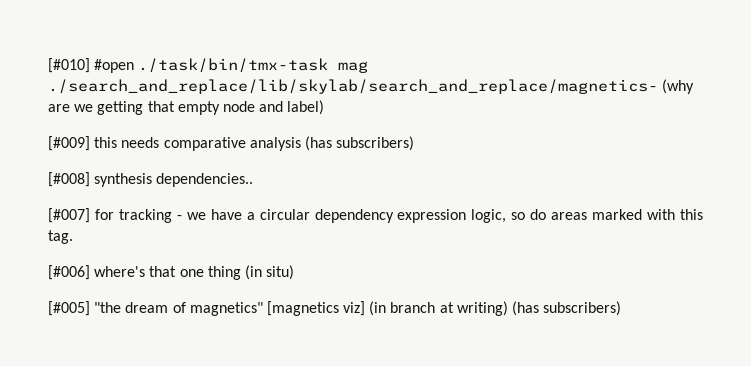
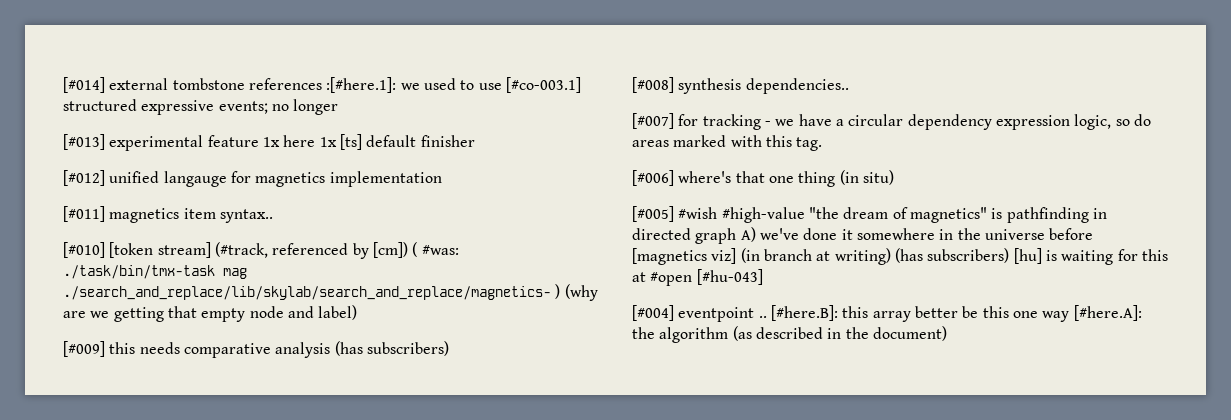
[48,58,135,73] [#010] #open -> [63,77,581,93] [63,99,339,115] [63,134,475,151] [63,170,442,187] [63,206,273,223] [63,242,459,259] [#014] external tombstone references :[#here.1]: we used to use [#co-003.1] structured expressive events; no longer // [#013] experimental feature 1x here 1x [ts] default finisher // [#012] unified langauge for magnetics implementation // [#011] magnetics item syntax.. // [#010] [token stream] (#track, referenced by [cm]) ( #was:
(658, 86) none -> [555,284,561,299] )
(90, 308) none -> [678,207,805,223] #wish #high-value
(263, 309) none -> [991,207,1107,223] [632,227,1094,244] is pathfinding in directed graph A) we've done it somewhere in the universe before
(622, 308) none -> [1013,248,1168,265] [632,269,763,286] [632,305,1142,322] [632,326,947,343] [hu] is waiting for this at #open [#hu-043] // [#004] eventpoint .. [#here.B]: this array better be this one way [#here.A]: the algorithm (as described in the document)

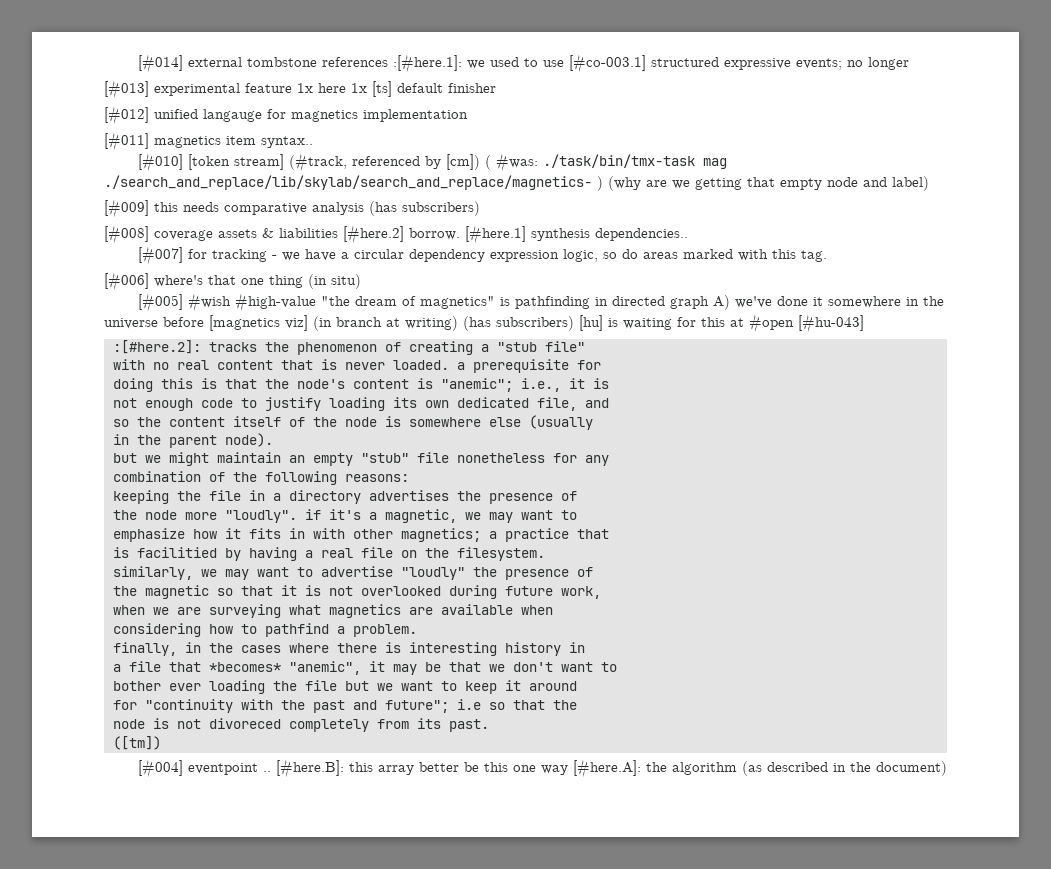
(674, 85) none -> [154,225,526,244] coverage assets & liabilities [#here.2] borrow. [#here.1]
(763, 277) none -> [112,340,585,355] [112,359,601,373] [112,378,609,392] [112,397,609,411] [112,415,593,430] [112,433,273,448] [112,452,609,466] [112,471,409,485] [112,490,577,504] [112,509,577,523] [112,528,609,542] [112,547,545,561] [112,566,593,580] [112,585,601,599] [112,604,553,618] [112,623,417,637] [112,642,585,656] [112,661,617,675] [112,680,577,694] [112,699,577,713] [112,718,489,732] [112,736,161,750] // :[#here.2]: tracks the phenomenon of creating a "stub file" // with no real content that is never loaded. a prerequisite for // doing this is that the node's content is "anemic"; i.e., it is // not enough code to justify loading its own dedicated file, and // so the content itself of the node is somewhere else (usually // in the parent node). // but we might maintain an empty "stub" file nonetheless for any // combination of the following reasons: // keeping the file in a directory advertises the presence of // the node more "loudly". if it's a magnetic, we may want to // emphasize how it fits in with other magnetics; a practice that // is facilitied by having a real file on the filesystem. // similarly, we may want to advertise "loudly" the presence of // the magnetic so that it is not overlooked during future work, // when we are surveying what magnetics are available when // considering how to pathfind a problem. // finally, in the cases where there is interesting history in // a file that *becomes* "anemic", it may be that we don't want to // bother ever loading the file but we want to keep it around // for "continuity with the past and future"; i.e so that the // node is not divoreced completely from its past. // ([tm])

